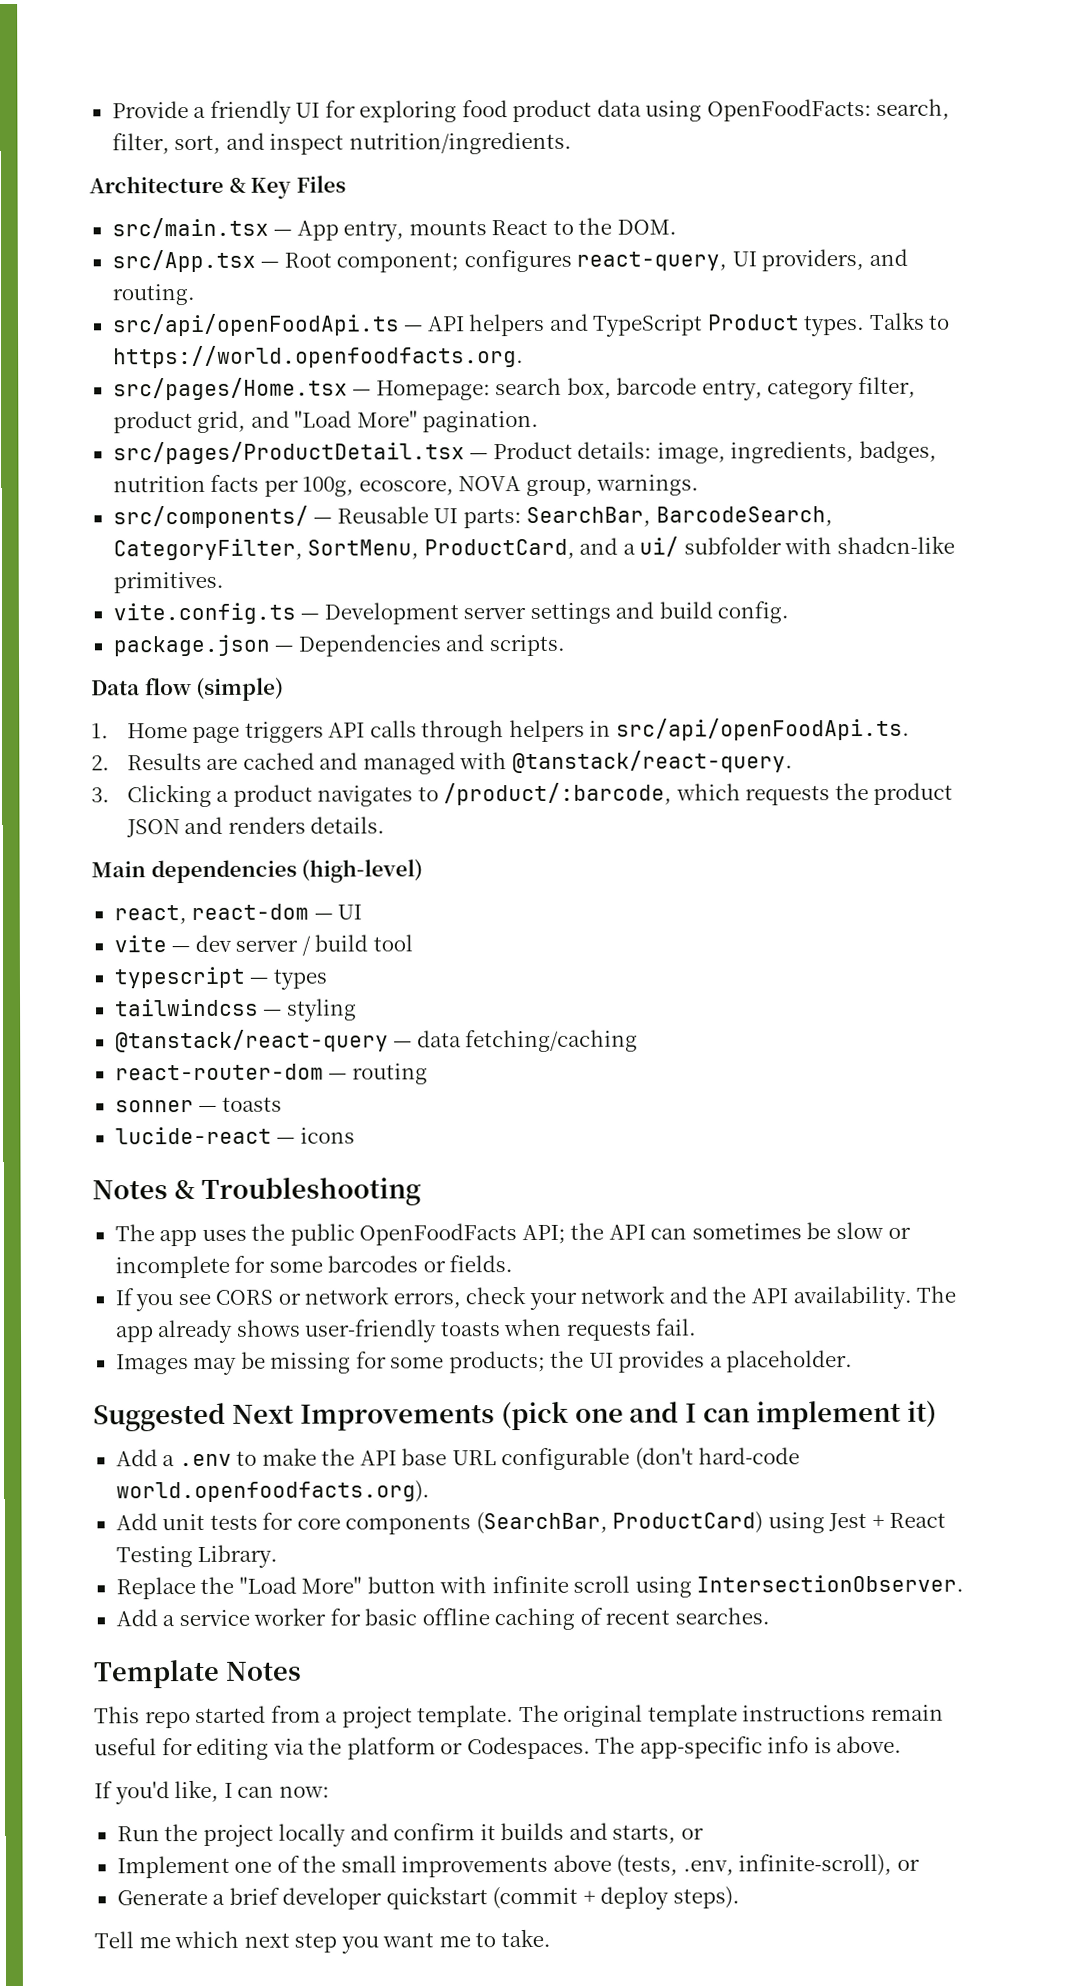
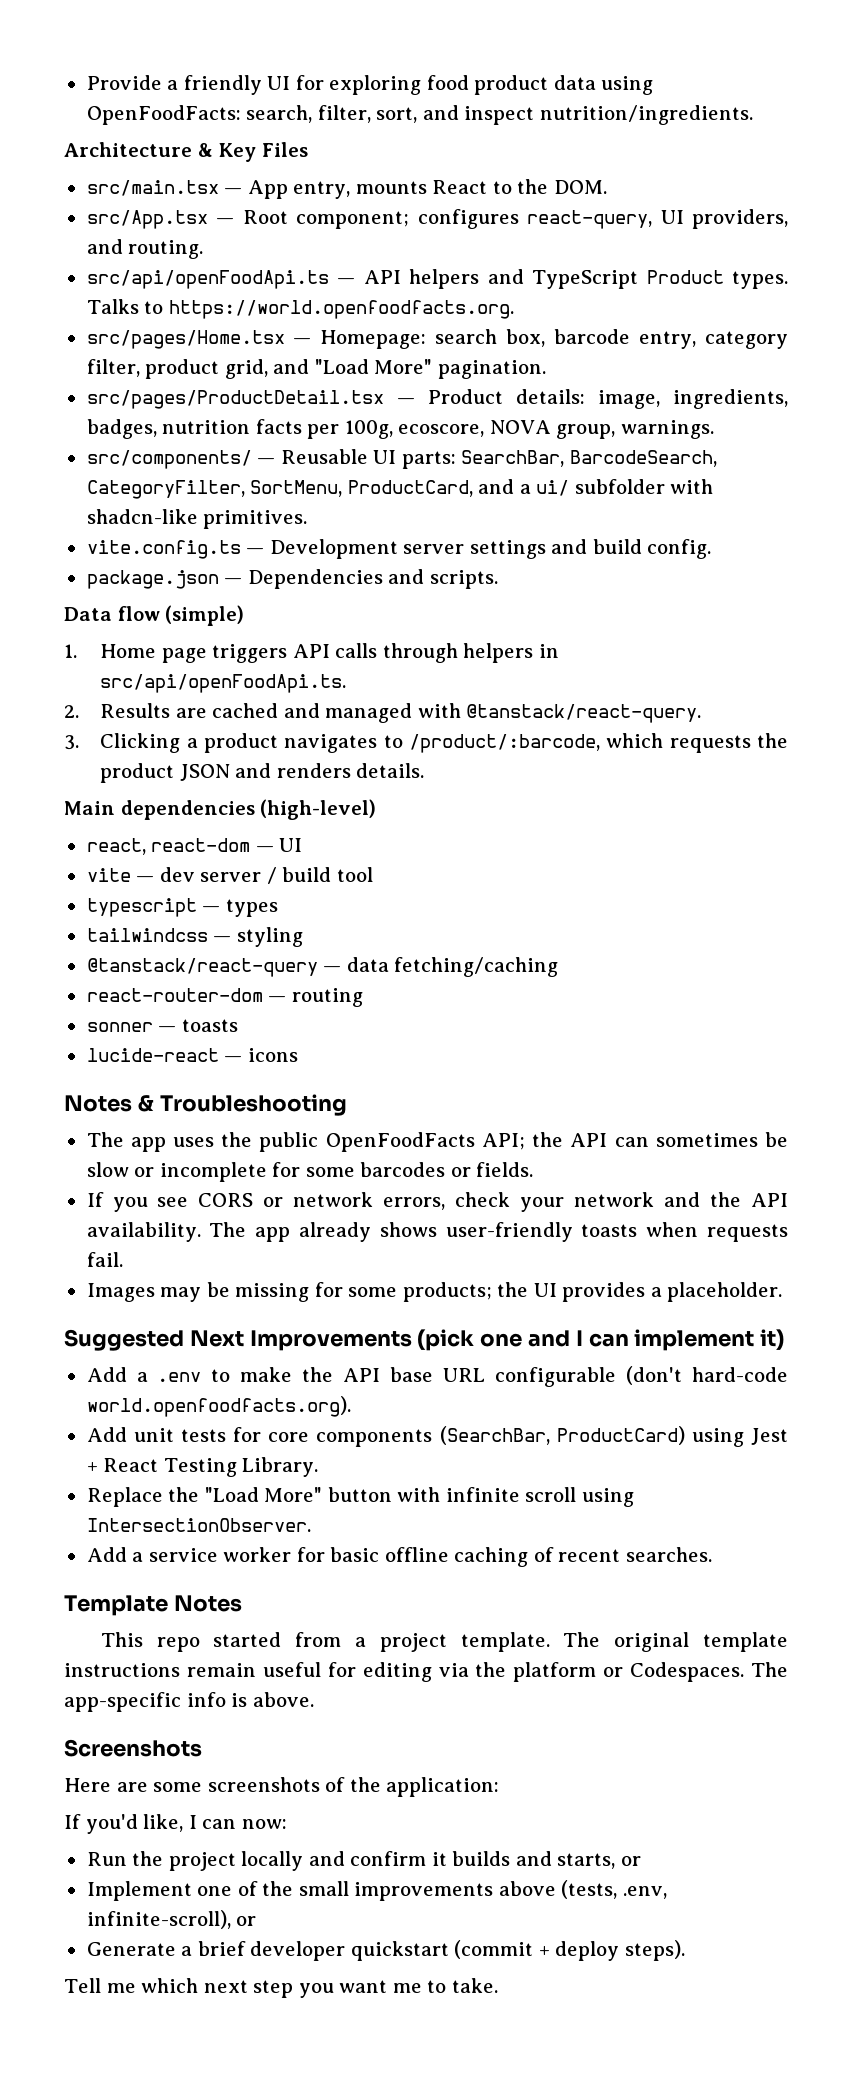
(903, 1744) none -> [64,1739,202,1757] [64,1777,500,1797] // Screenshots // Here are some screenshots of the application:

